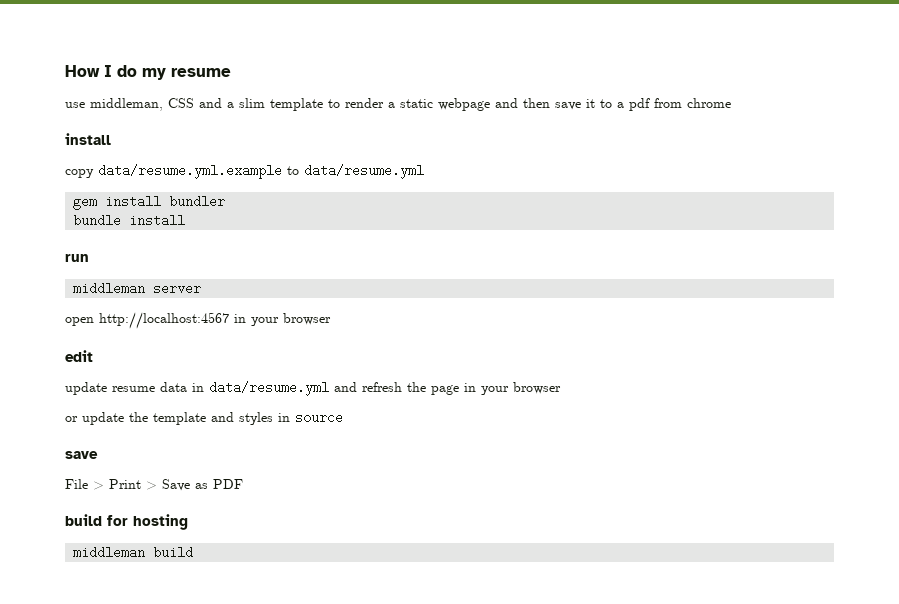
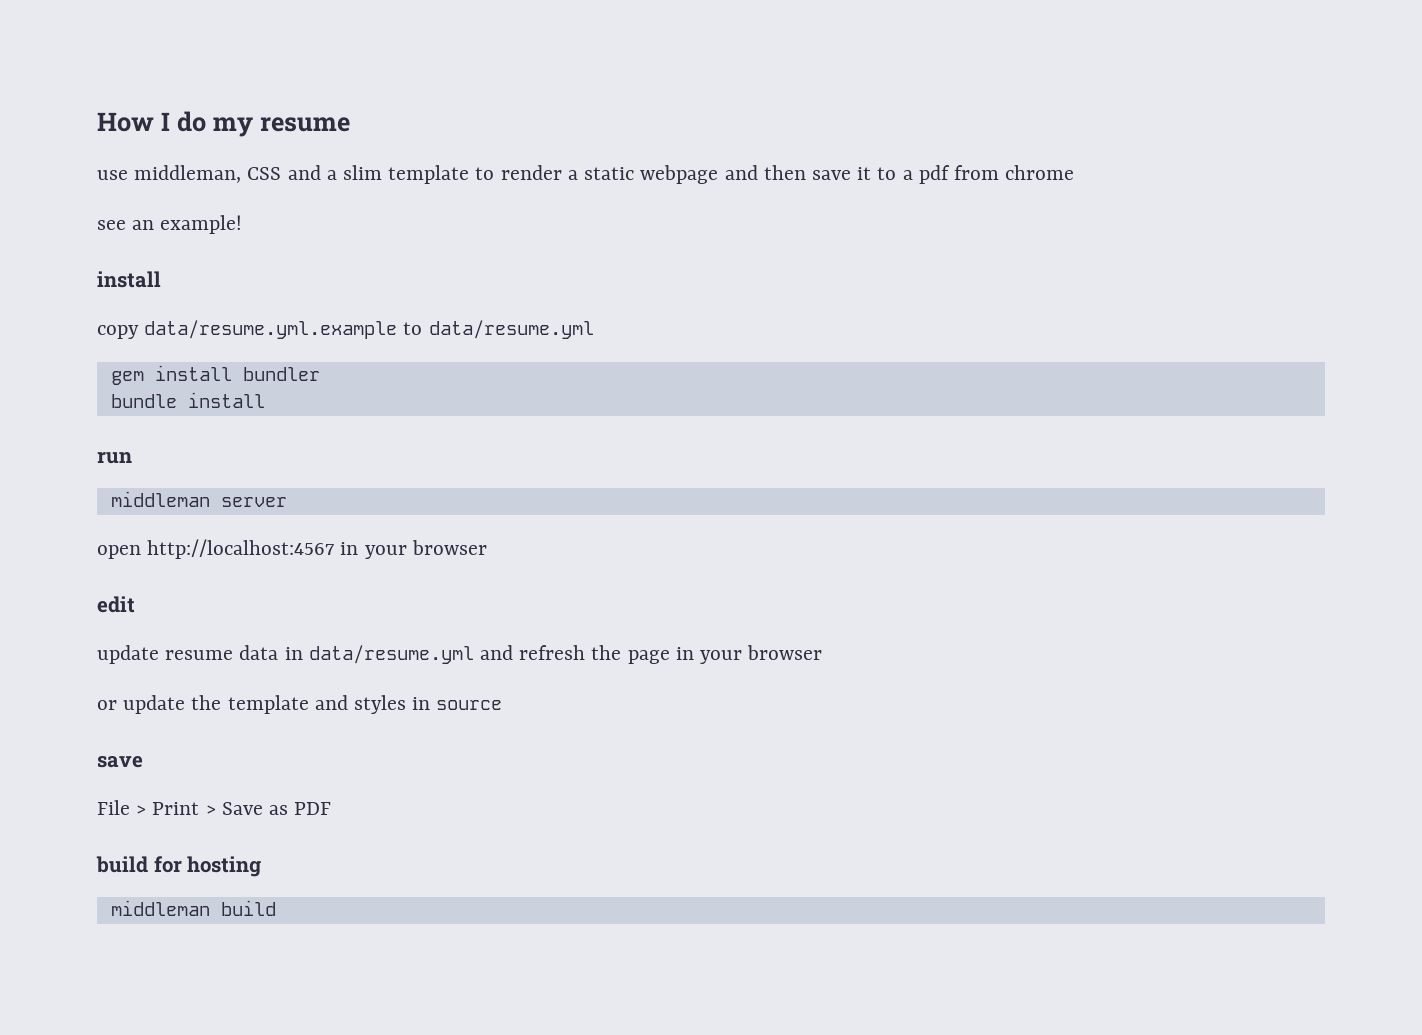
(731, 103) none -> [97,215,243,234] // see an example!

